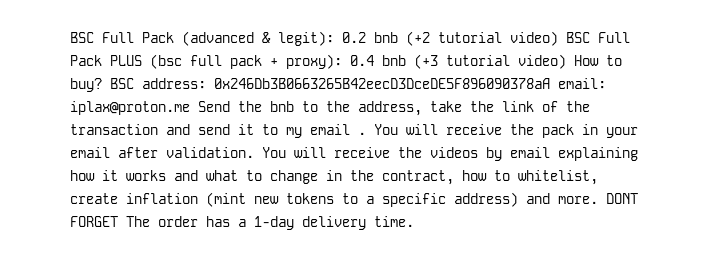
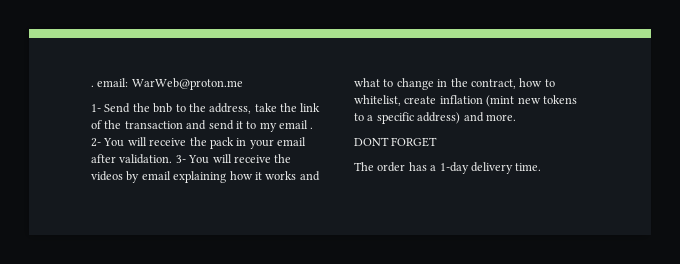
[70,31,630,46] [70,54,622,69] [70,78,606,92] [70,101,190,115] BSC Full Pack (advanced & legit): 0.2 bnb (+2 tutorial video) BSC Full Pack PLUS (bsc full pack + proxy): 0.4 bnb (+3 tutorial video) How to buy? BSC address: 0x246Db3B0663265B42eecD3DceDE5F896090378aA email: iplax@proton.me -> [91,78,243,90] [91,104,101,112] . email: WarWeb@proton.me // 1-
(366, 133) none -> [91,138,101,147] 2-
(254, 152) none -> [175,155,186,163] 3-
(598, 200) none -> (516, 117) //
(118, 221) none -> (438, 142) //

